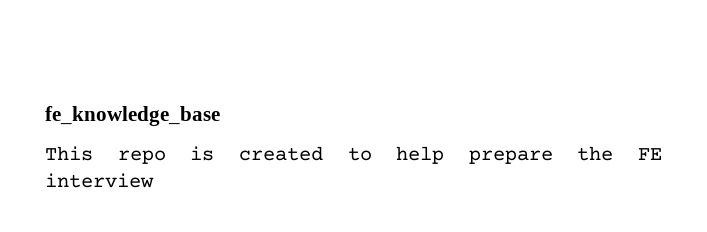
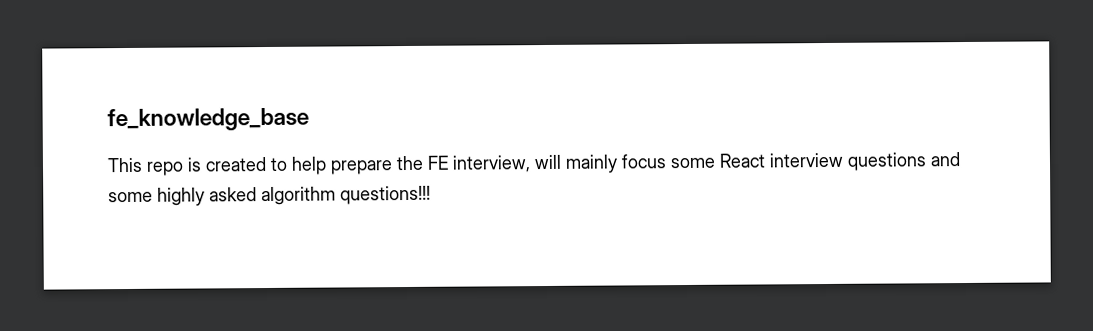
[45,173,154,188] interview -> [452,152,961,173] [108,185,431,206] interview, will mainly focus some React interview questions and some highly asked algorithm questions!!!

